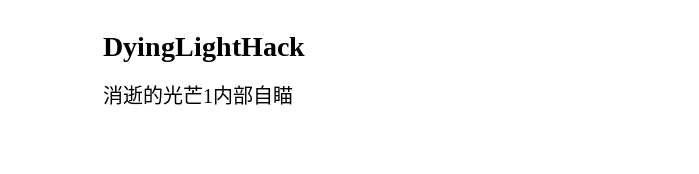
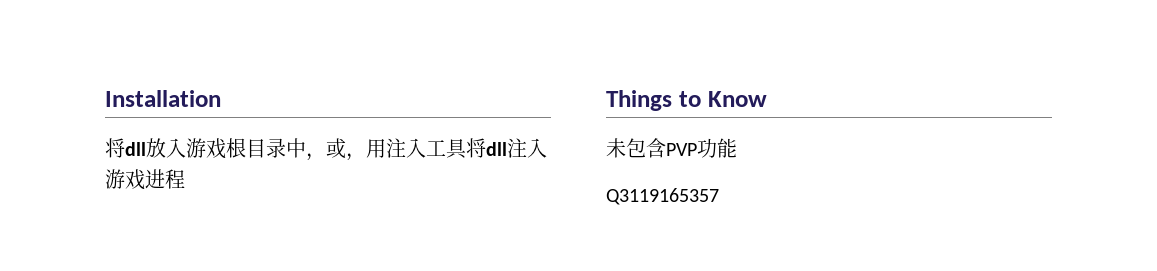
[103,37,305,62] [103,85,293,105] DyingLightHack // 消逝的光芒1内部自瞄 -> [105,90,221,107] [105,138,547,161] [105,169,185,190] [606,90,767,111] [606,138,737,158] [606,188,719,205] Installation // 将dll放入游戏根目录中，或，用注入工具将dll注入游戏进程 // Things to Know // 未包含PVP功能 // Q3119165357

